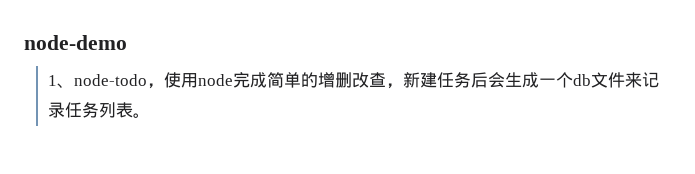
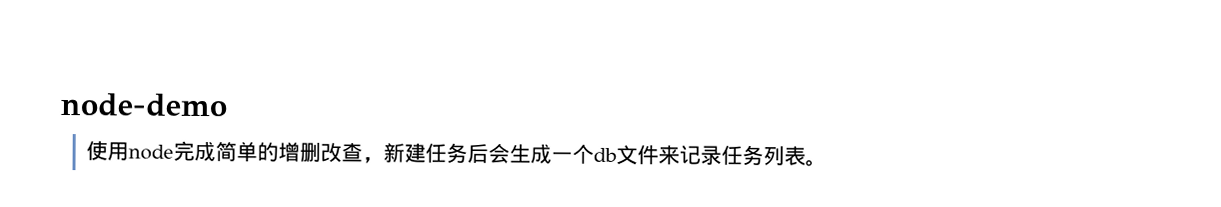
[47,74,164,89] 1、node-todo， -> (228, 105) none

